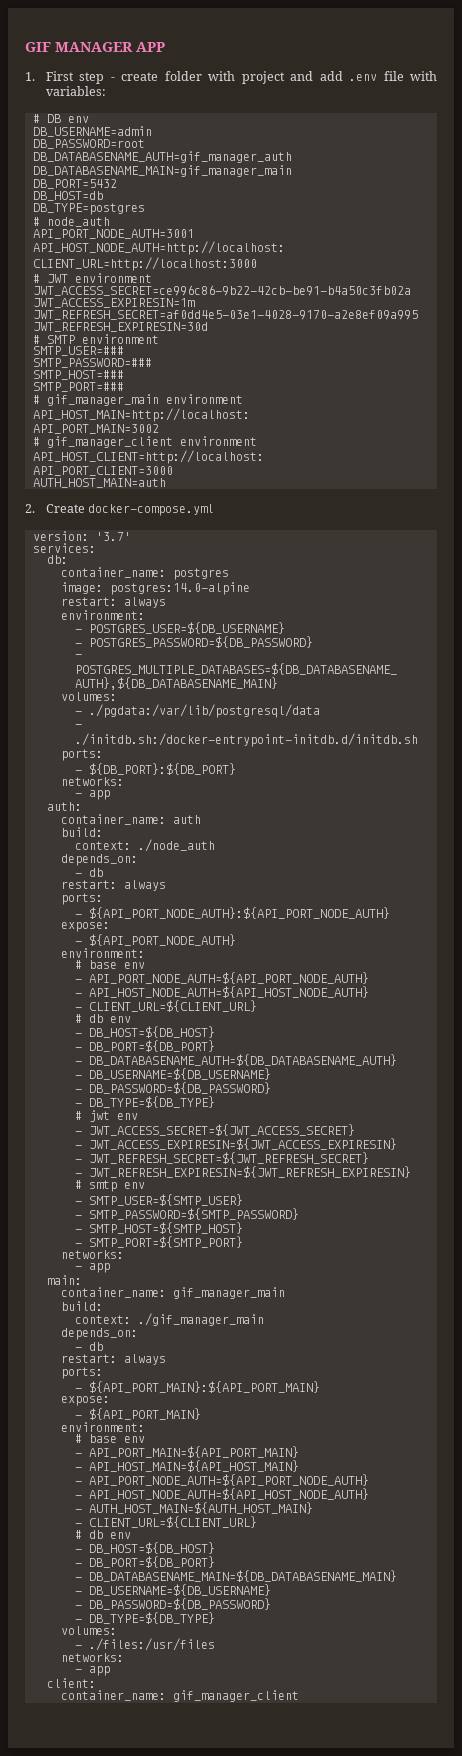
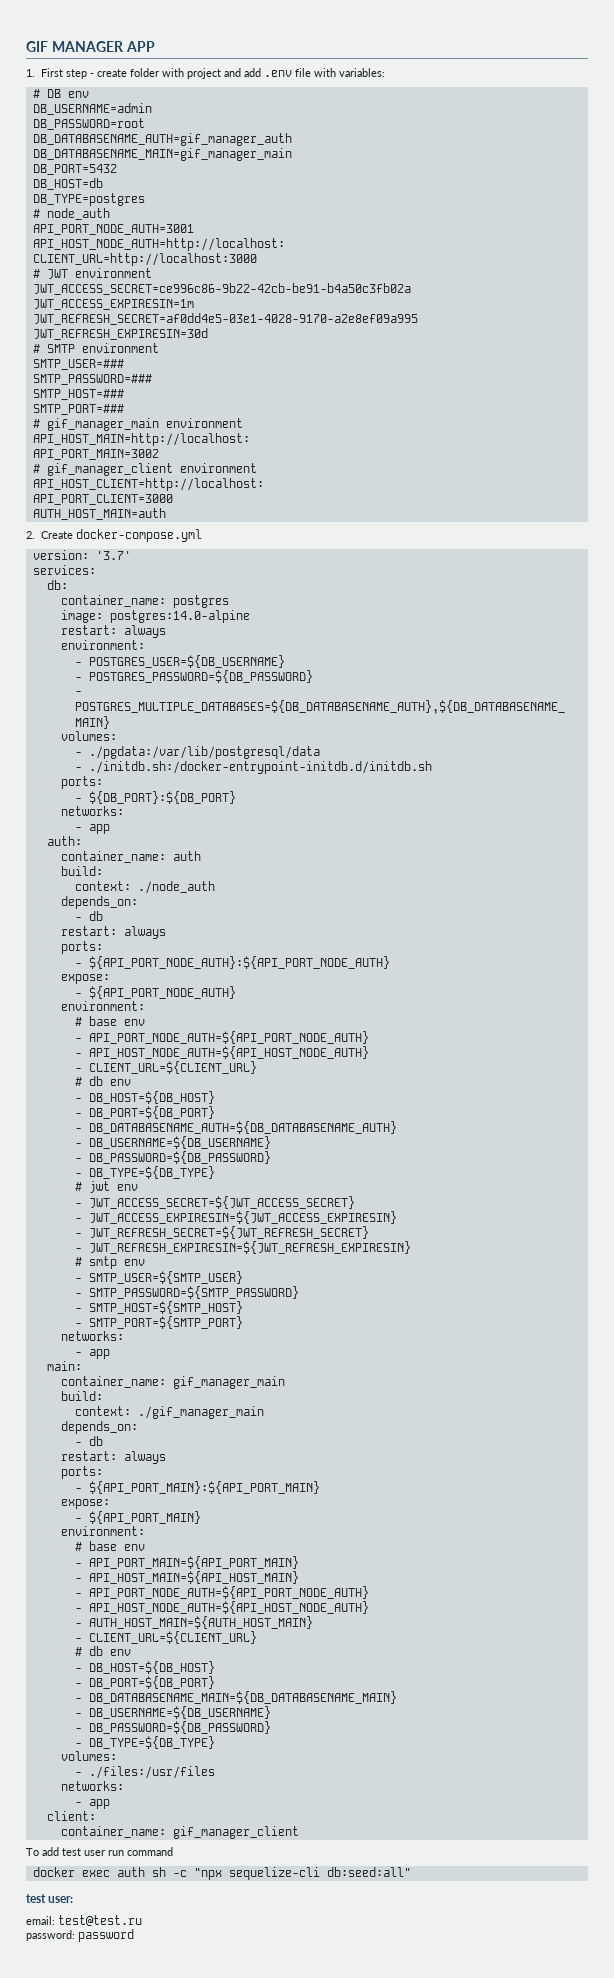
(299, 1696) none -> [26,1847,173,1856] [32,1867,411,1880] [26,1894,74,1903] [26,1915,142,1926] [26,1929,134,1942] // To add test user run command // docker exec auth sh -c "npx sequelize-cli db:seed:all" // test user: // email: test@test.ru // password: password

